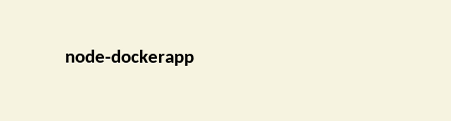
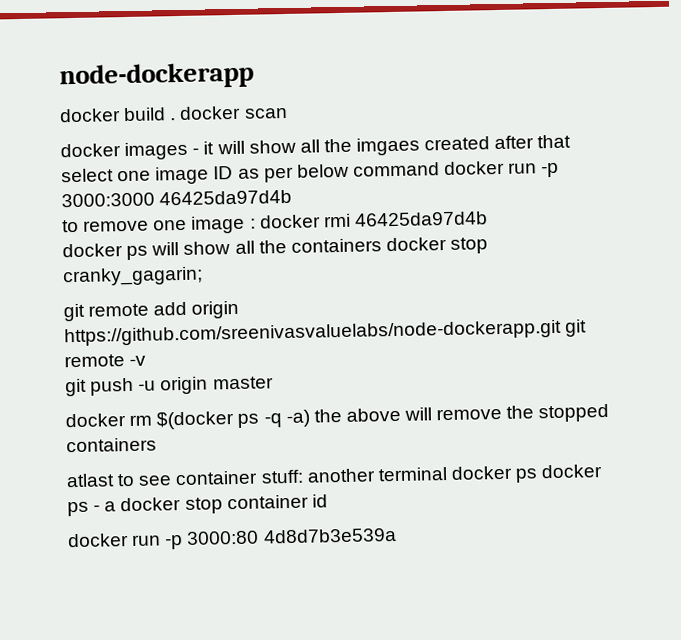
(195, 57) none -> [59,105,288,123] [60,134,572,161] [61,160,560,185] [61,189,293,208] [62,211,488,234] [62,236,489,261] [62,266,203,287] [63,300,240,322] [64,319,588,347] [64,354,147,368] [65,376,274,397] [65,403,610,430] [66,437,157,453] [66,464,604,488] [67,494,328,517] [67,527,397,550] // docker build . docker scan // docker images - it will show all the imgaes created after that select one image ID as per below command docker run -p 3000:3000 46425da97d4b // to remove one image : docker rmi 46425da97d4b // docker ps will show all the containers docker stop cranky_gagarin; // git remote add origin https://github.com/sreenivasvaluelabs/node-dockerapp.git git remote -v // git push -u origin master // docker rm $(docker ps -q -a) the above will remove the stopped containers // atlast to see container stuff: another terminal docker ps docker ps - a docker stop container id // docker run -p 3000:80 4d8d7b3e539a

